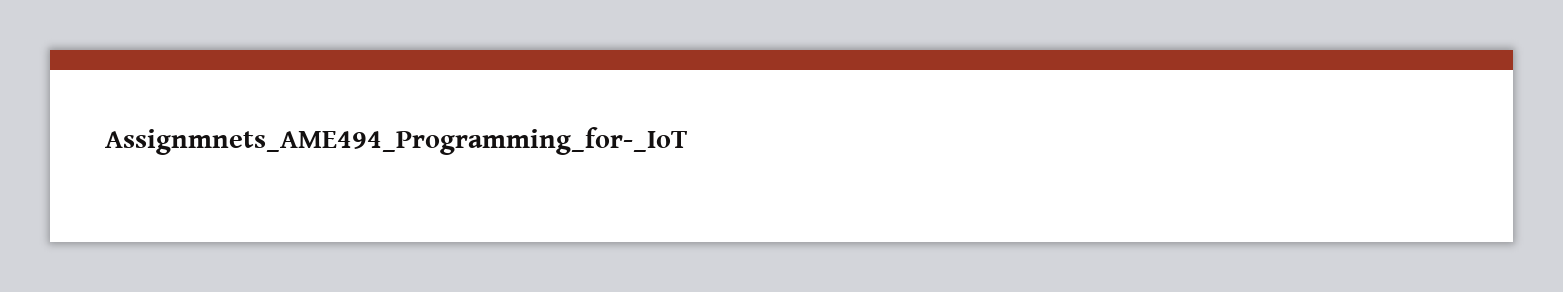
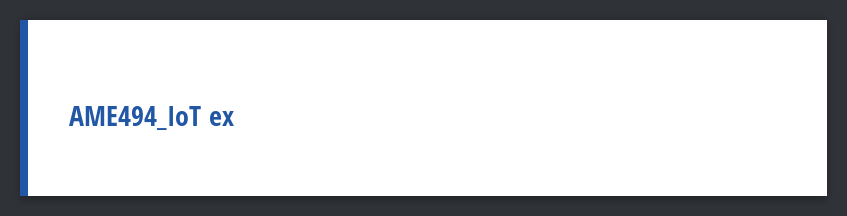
[105,127,688,155] Assignmnets_AME494_Programming_for-_IoT -> [69,106,234,130] AME494_IoT ex

